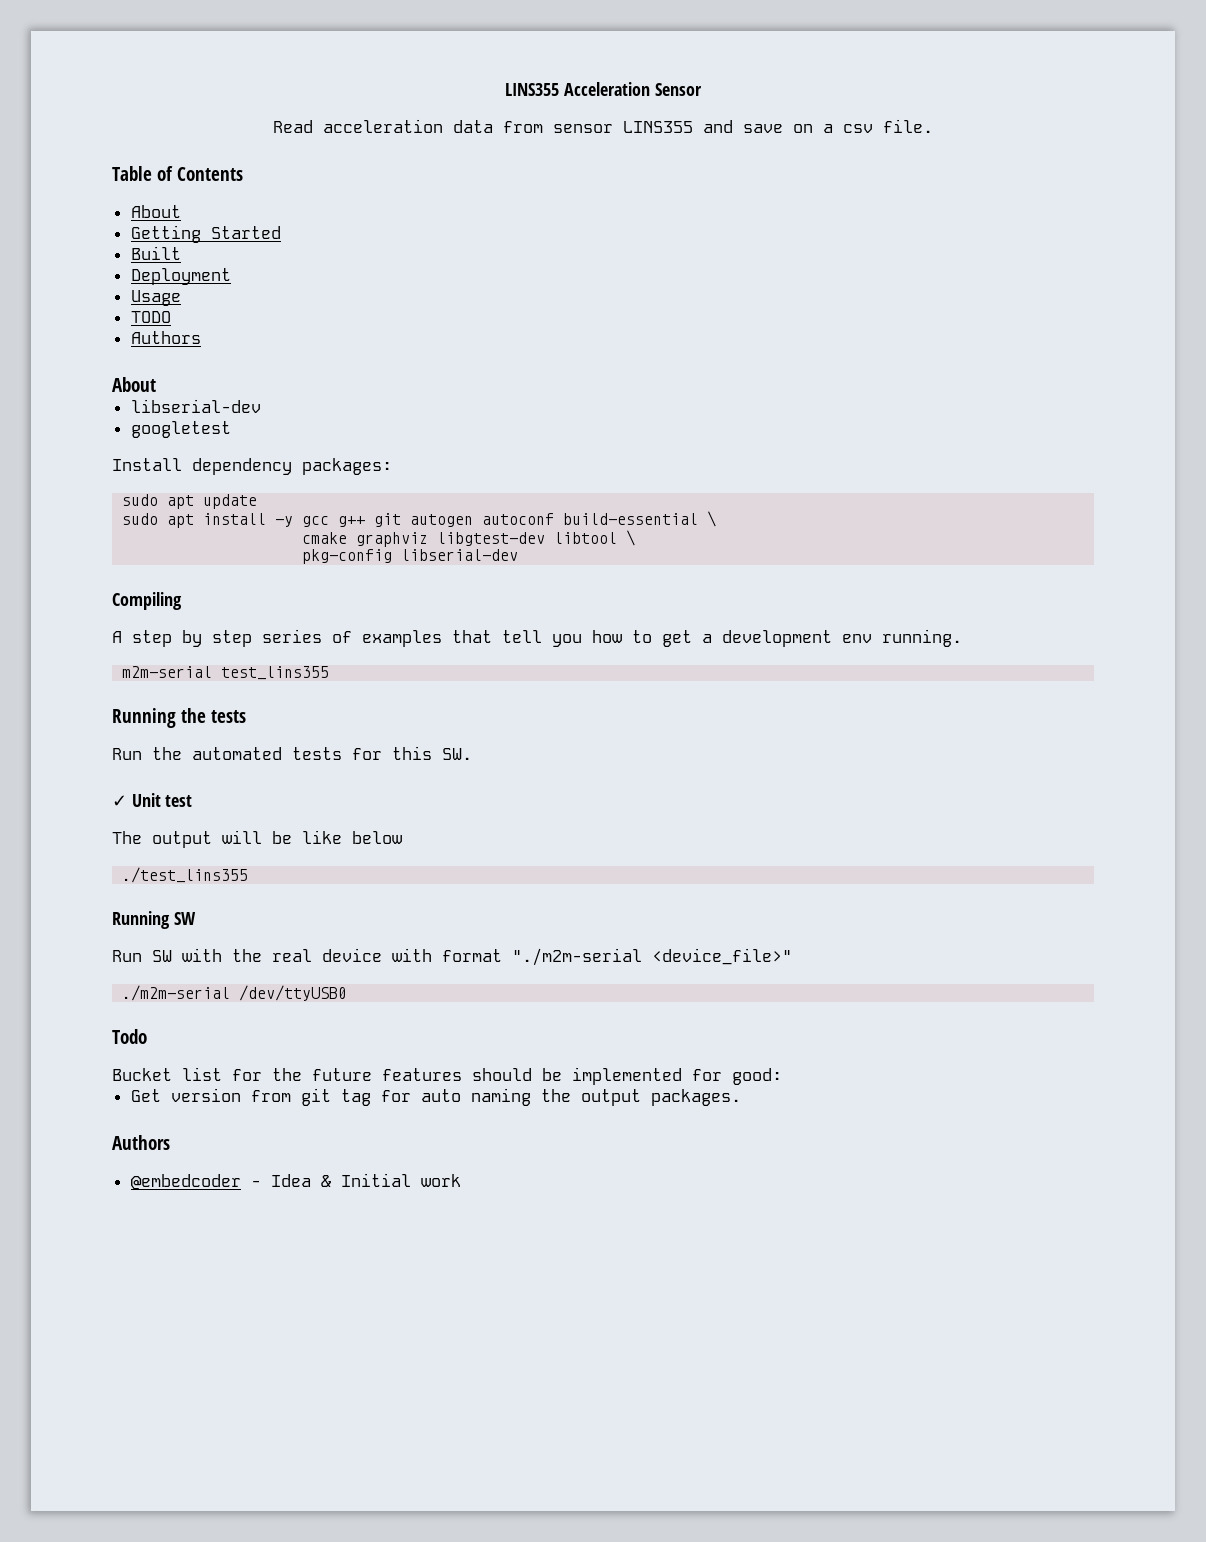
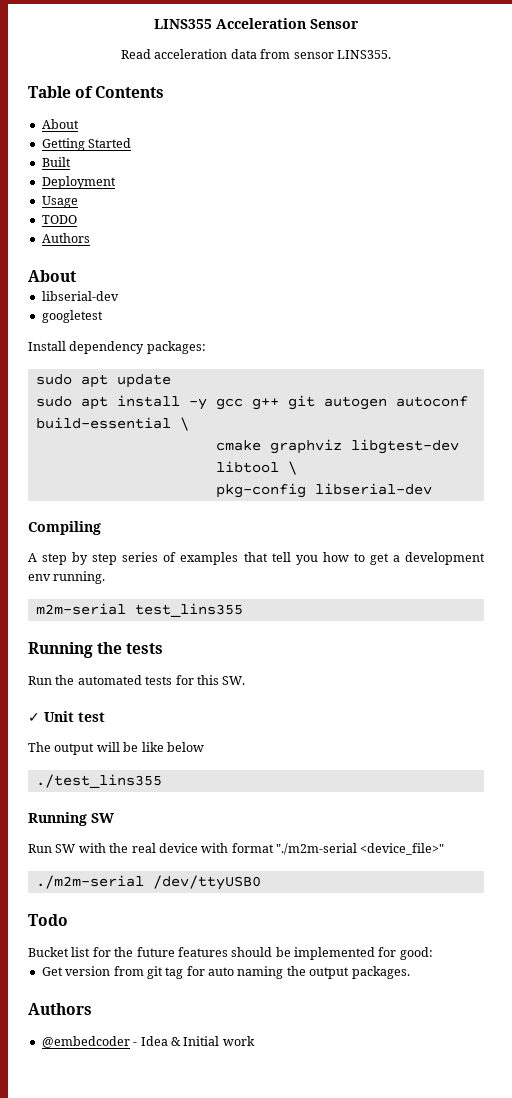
[623,119,933,133] LINS355 and save on a csv file. -> [336,50,391,59] LINS355.

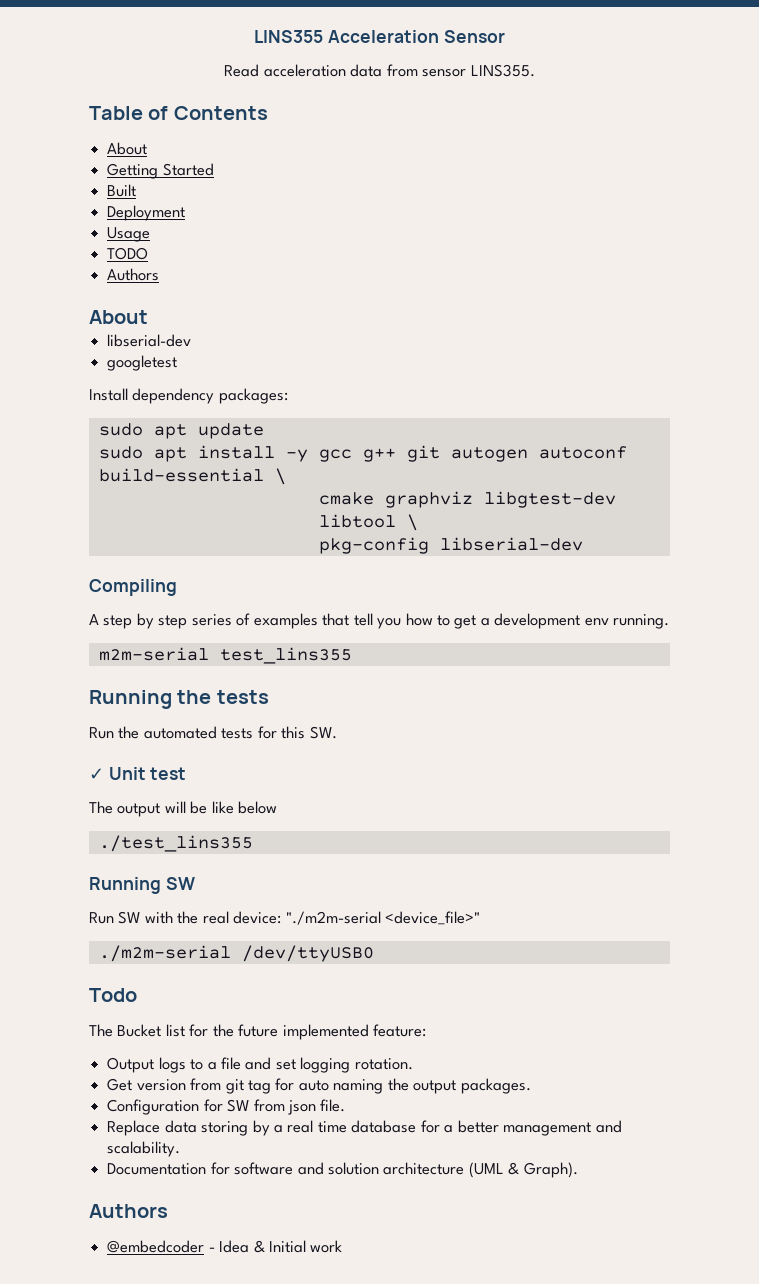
[158,843,274,853] device with format -> [233,911,282,924] device:
(68, 920) none -> [89,1024,113,1037] The
[177,947,433,960] features should be implemented for good: -> [282,1024,427,1040] [107,1057,413,1073] implemented feature: // Output logs to a file and set logging rotation.
(410, 972) none -> [107,1099,346,1115] [107,1120,622,1136] [107,1141,181,1157] [107,1162,578,1178] // Configuration for SW from json file. // Replace data storing by a real time database for a better management and scalability. // Documentation for software and solution architecture (UML & Graph).

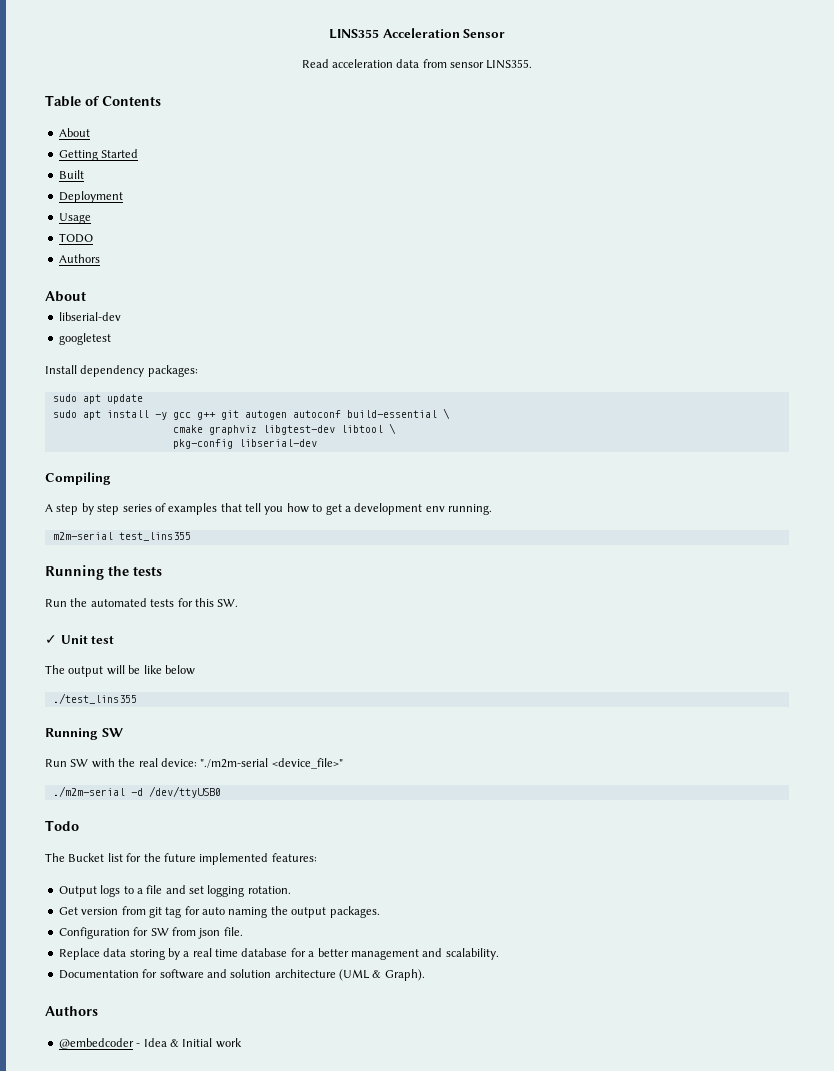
(231, 953) none -> [130,788,143,796] -d
[373,1024,427,1037] feature: -> [271,853,317,862] features:

